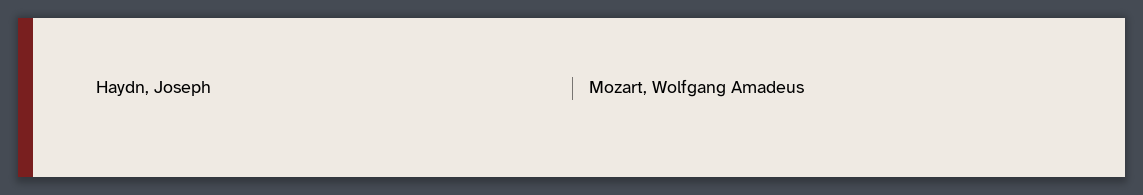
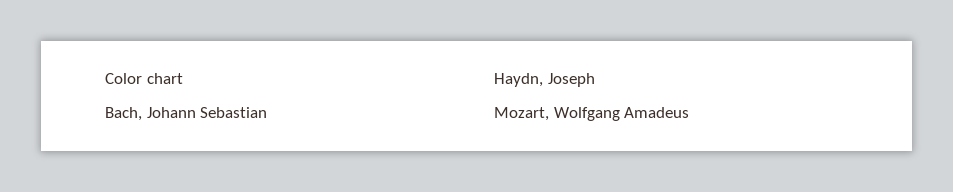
(96, 88) none -> [105,73,183,84] [105,107,268,121] Color chart // Bach, Johann Sebastian //

